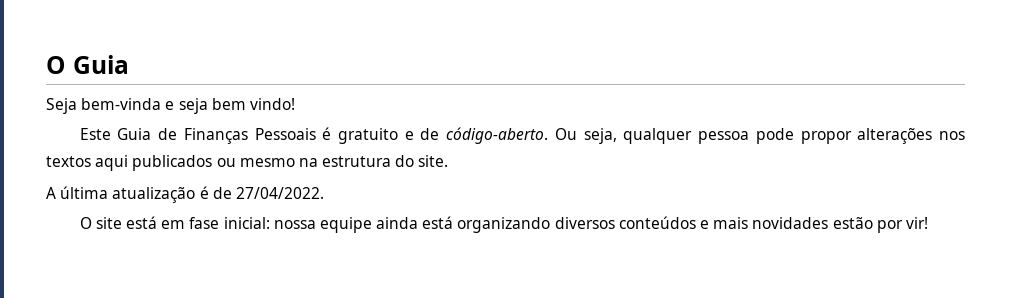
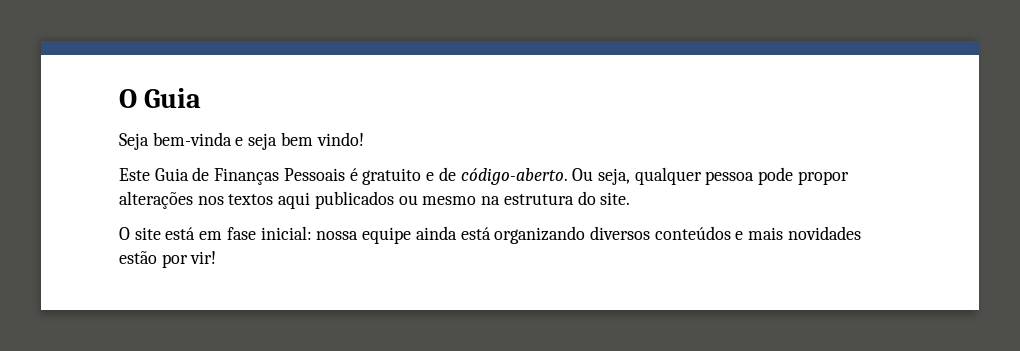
[46,186,324,203] // A última atualização é de 27/04/2022. -> (631, 198) none

